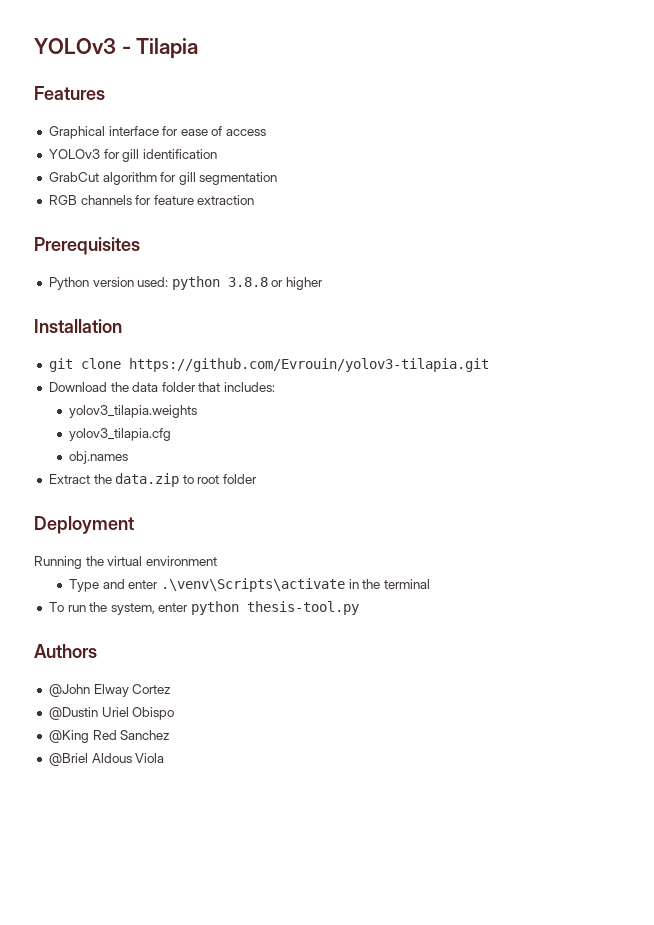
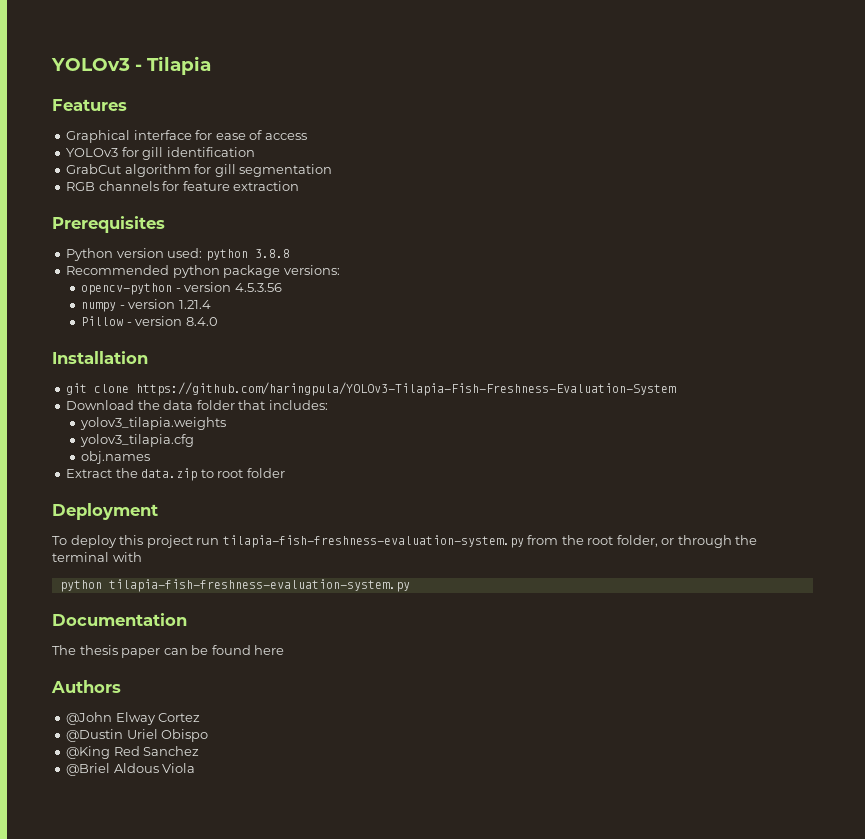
[271,277,324,290] or higher -> [66,265,340,278] [81,282,282,295] [81,299,211,312] [81,316,218,326] // Recommended python package versions: // opencv-python - version 4.5.3.56 // numpy - version 1.21.4 // Pillow - version 8.4.0
[128,358,489,372] https://github.com/Evrouin/yolov3-tilapia.git -> [136,382,677,396] https://github.com/haringpula/YOLOv3-Tilapia-Fish-Freshness-Evaluation-System
[34,556,217,569] [68,578,430,592] [48,601,360,615] Running the virtual environment // Type and enter .\venv\Scripts\activate in the terminal // To run the system, enter python thesis-tool.py -> [52,535,758,548] [52,552,142,562] [59,579,410,592] [52,613,187,626] [52,645,285,658] To deploy this project run tilapia-fish-freshness-evaluation-system.py from the root folder, or through the terminal with // python tilapia-fish-freshness-evaluation-system.py // Documentation // The thesis paper can be found here

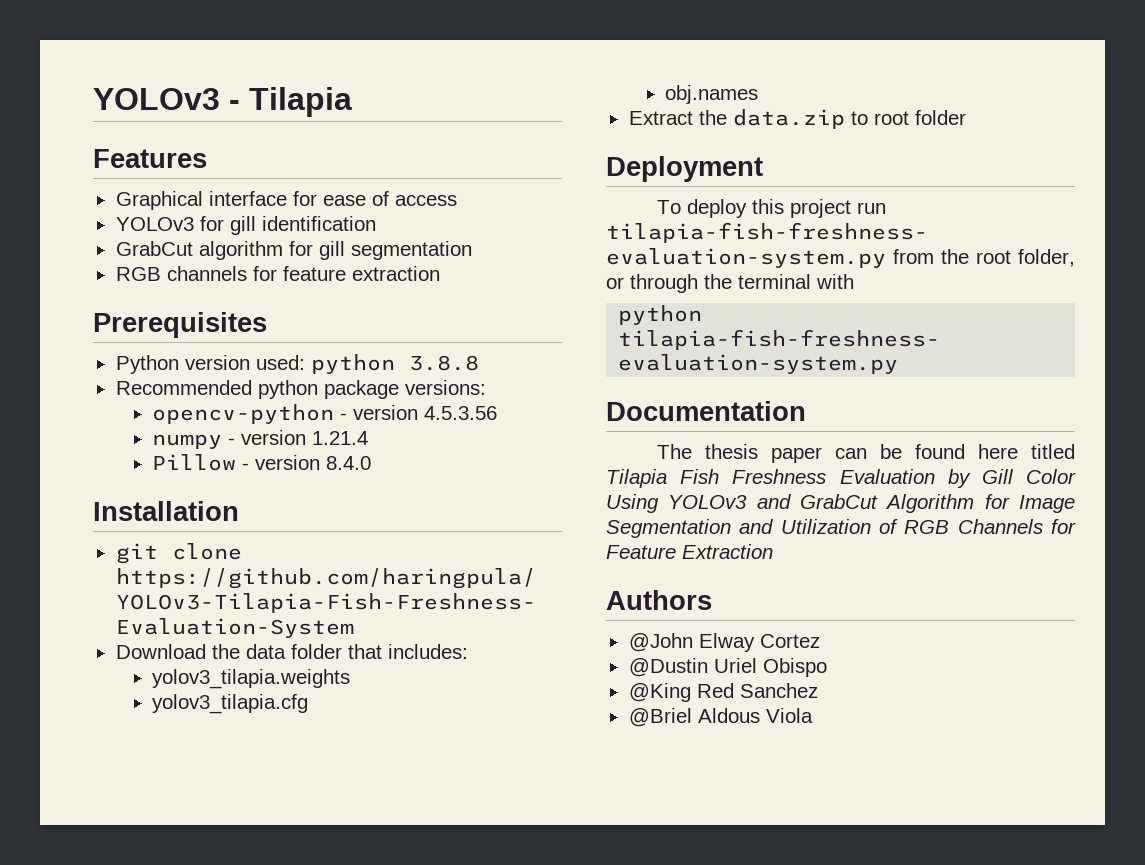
(285, 650) none -> [1031,444,1075,459] [606,469,1076,488] [606,494,1075,513] [606,519,1076,538] [606,544,773,559] titled Tilapia Fish Freshness Evaluation by Gill Color Using YOLOv3 and GrabCut Algorithm for Image Segmentation and Utilization of RGB Channels for Feature Extraction

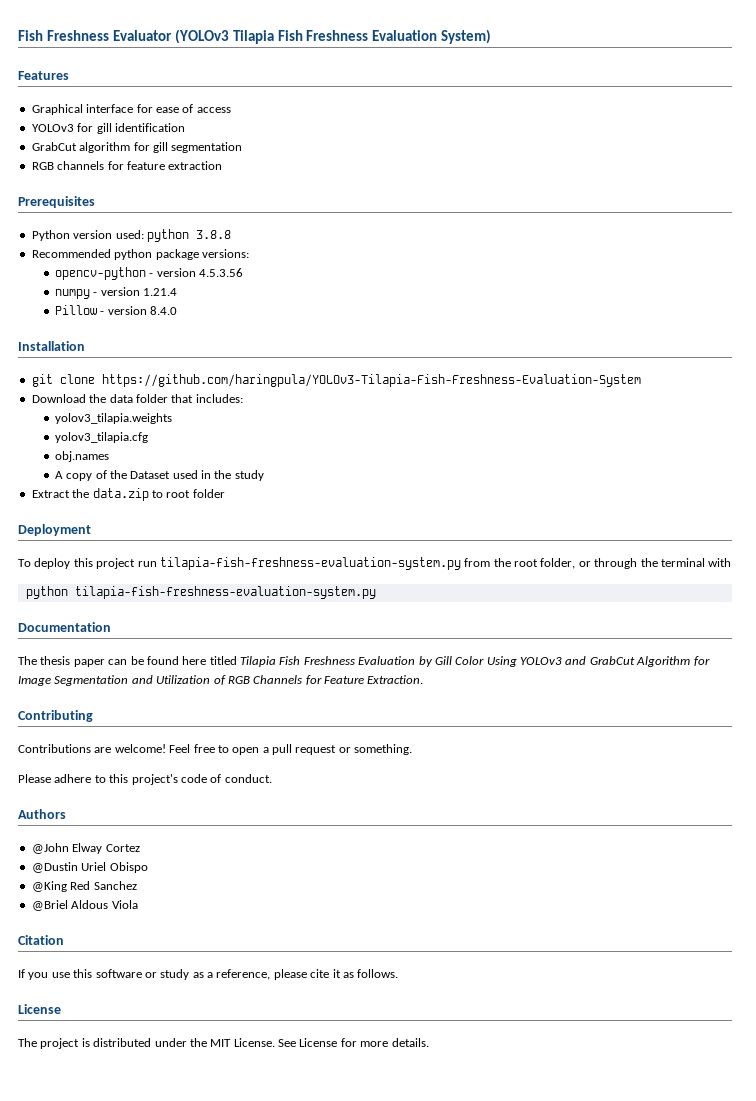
[93,87,352,117] YOLOv3 - Tilapia -> [18,29,492,44] Fish Freshness Evaluator (YOLOv3 Tilapia Fish Freshness Evaluation System)
(759, 94) none -> [54,470,264,481] // A copy of the Dataset used in the study
[682,544,773,559] Extraction -> [367,675,424,684] [18,710,93,722] [18,744,413,755] [18,774,272,785] Extraction. // Contributing // Contributions are welcome! Feel free to open a pull request or something. // Please adhere to this project's code of conduct.
(813, 715) none -> [18,935,64,945] [18,969,399,980] [18,1004,61,1014] [18,1038,429,1049] // Citation // If you use this software or study as a reference, please cite it as follows. // License // The project is distributed under the MIT License. See License for more details.

